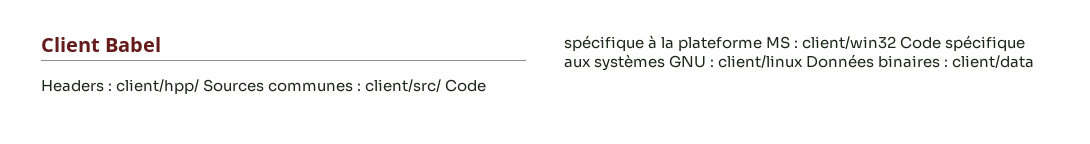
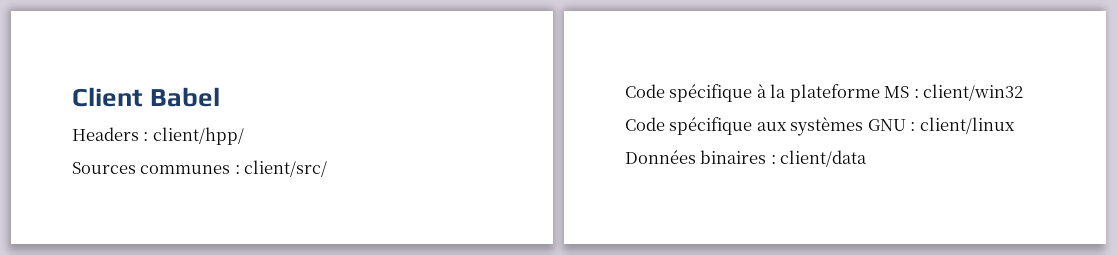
(200, 86) none -> (244, 136) //
(442, 85) none -> (328, 168) //
(897, 42) none -> (1024, 92) //
(804, 61) none -> (1015, 125) //

